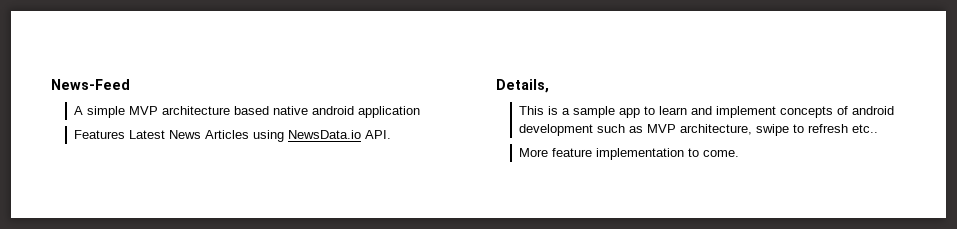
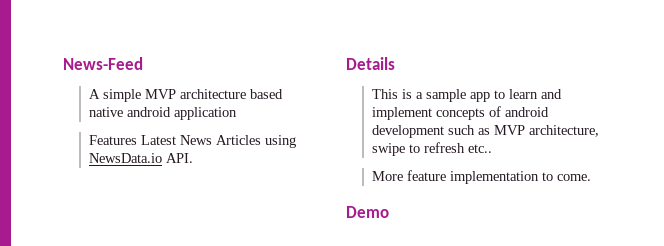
[496,79,549,93] Details, -> [346,57,395,70] Details
(740, 153) none -> [346,206,389,218] // Demo

